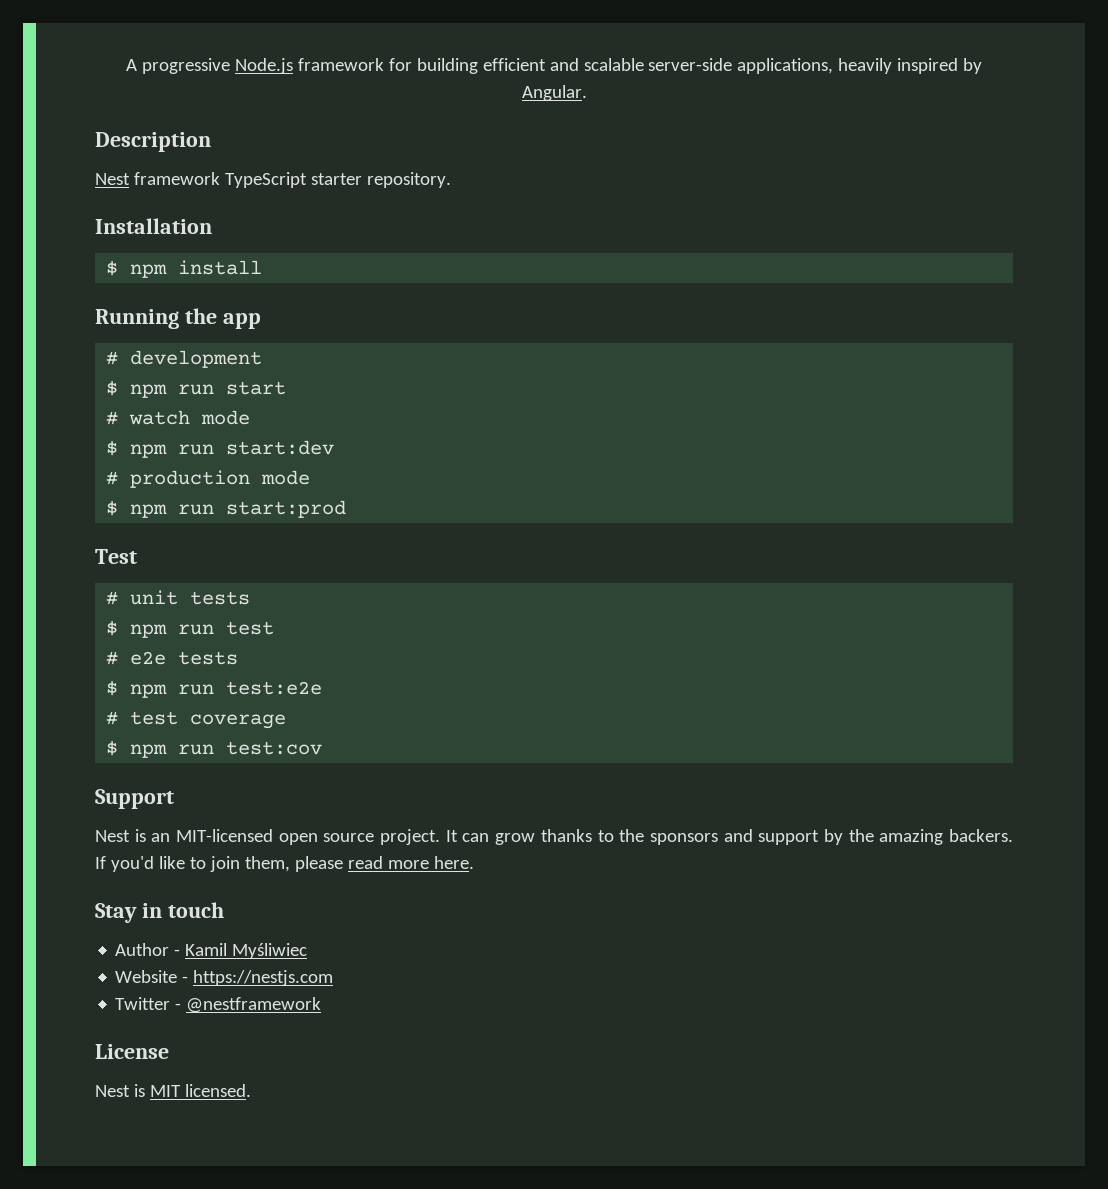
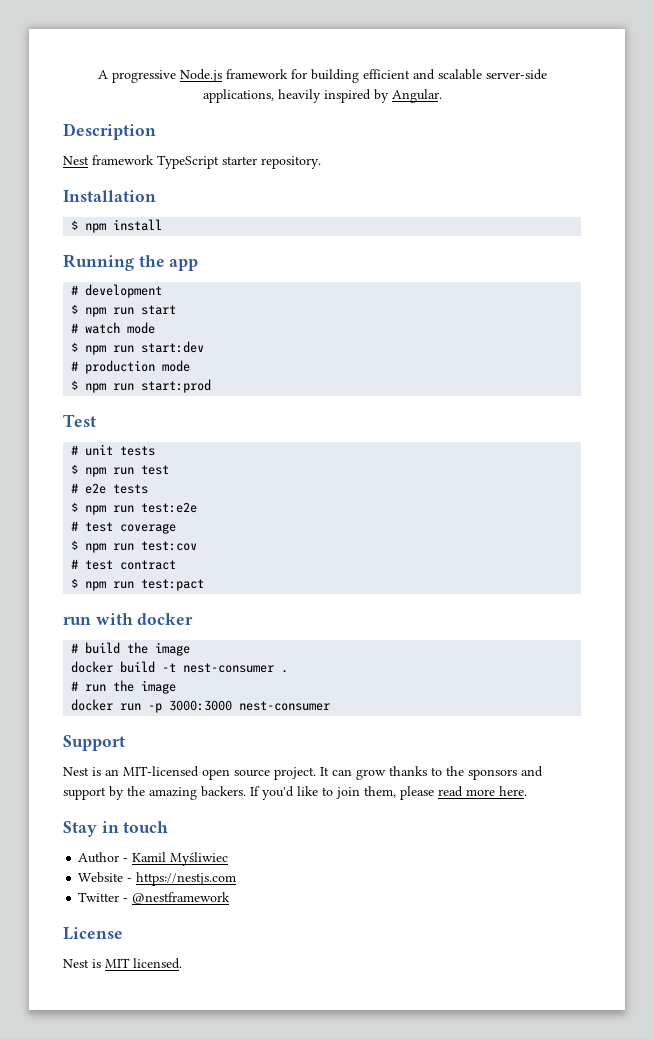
(323, 748) none -> [71,559,177,570] [71,578,205,591] [63,613,194,625] [71,642,191,656] [71,661,289,673] [71,680,177,694] [71,699,331,713] // # test contract // $ npm run test:pact // run with docker // # build the image // docker build -t nest-consumer . // # run the image // docker run -p 3000:3000 nest-consumer

